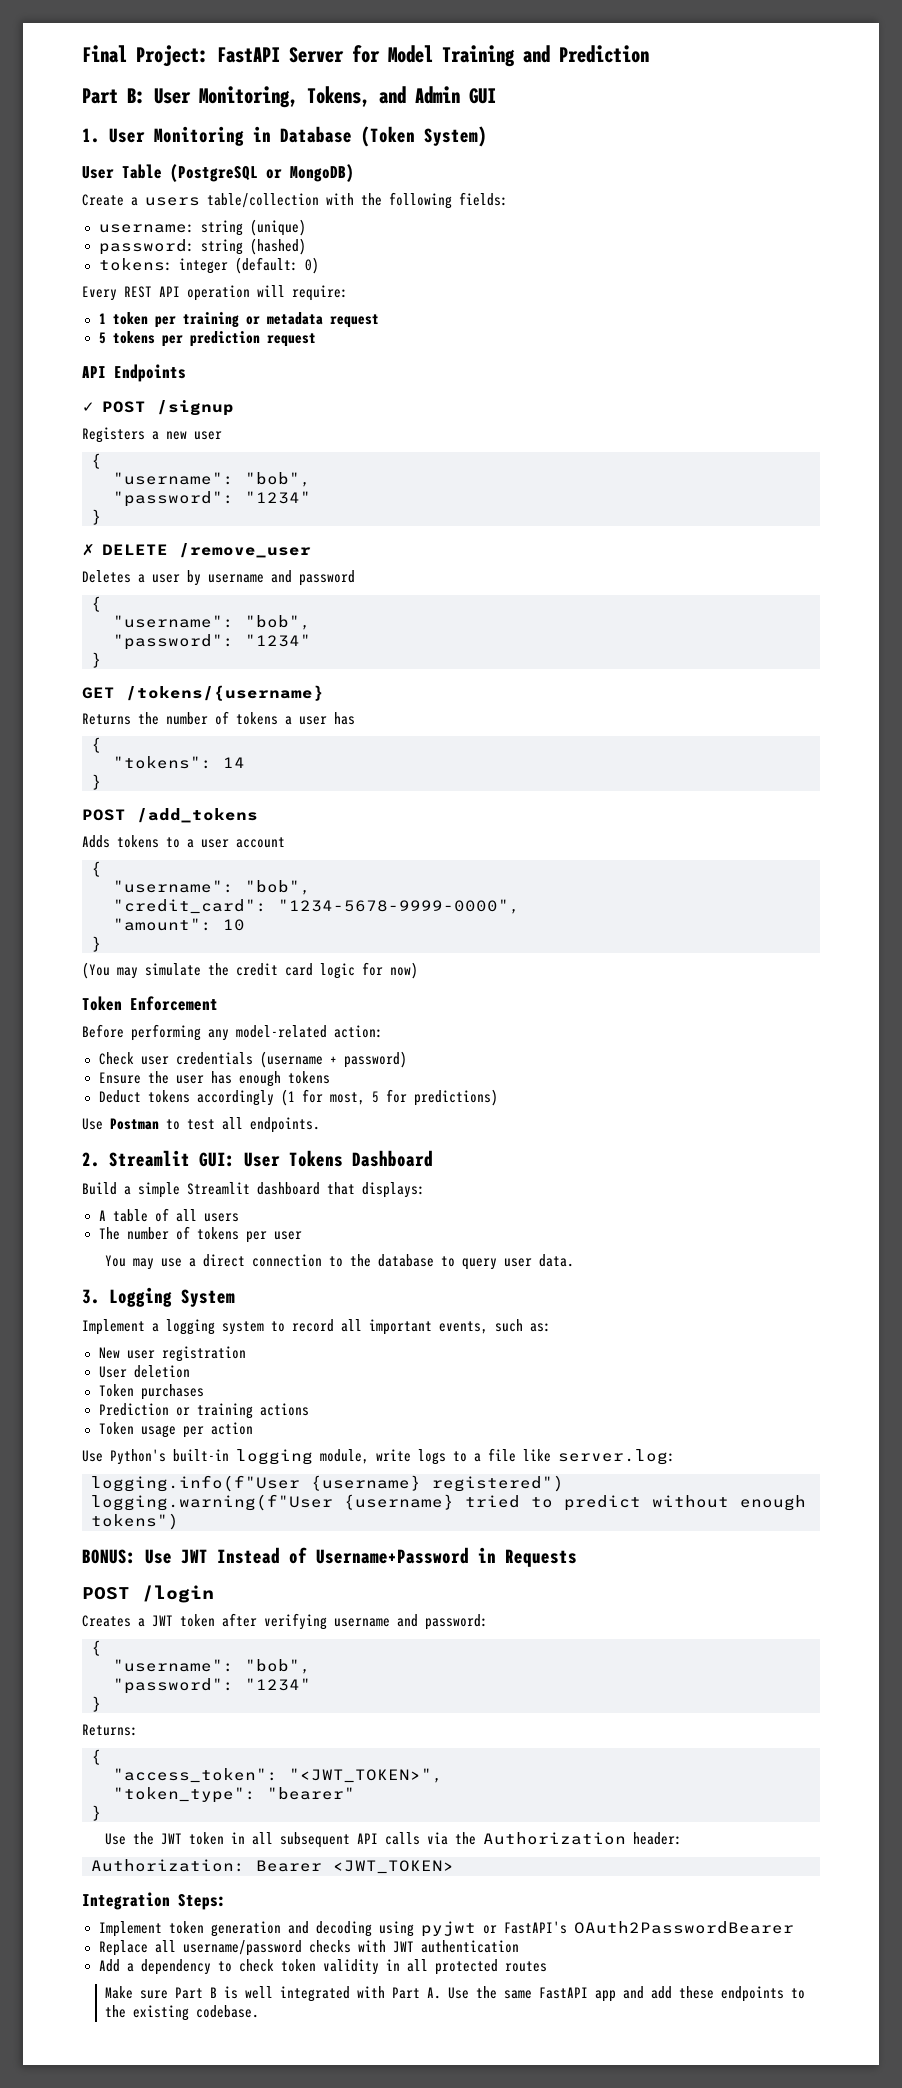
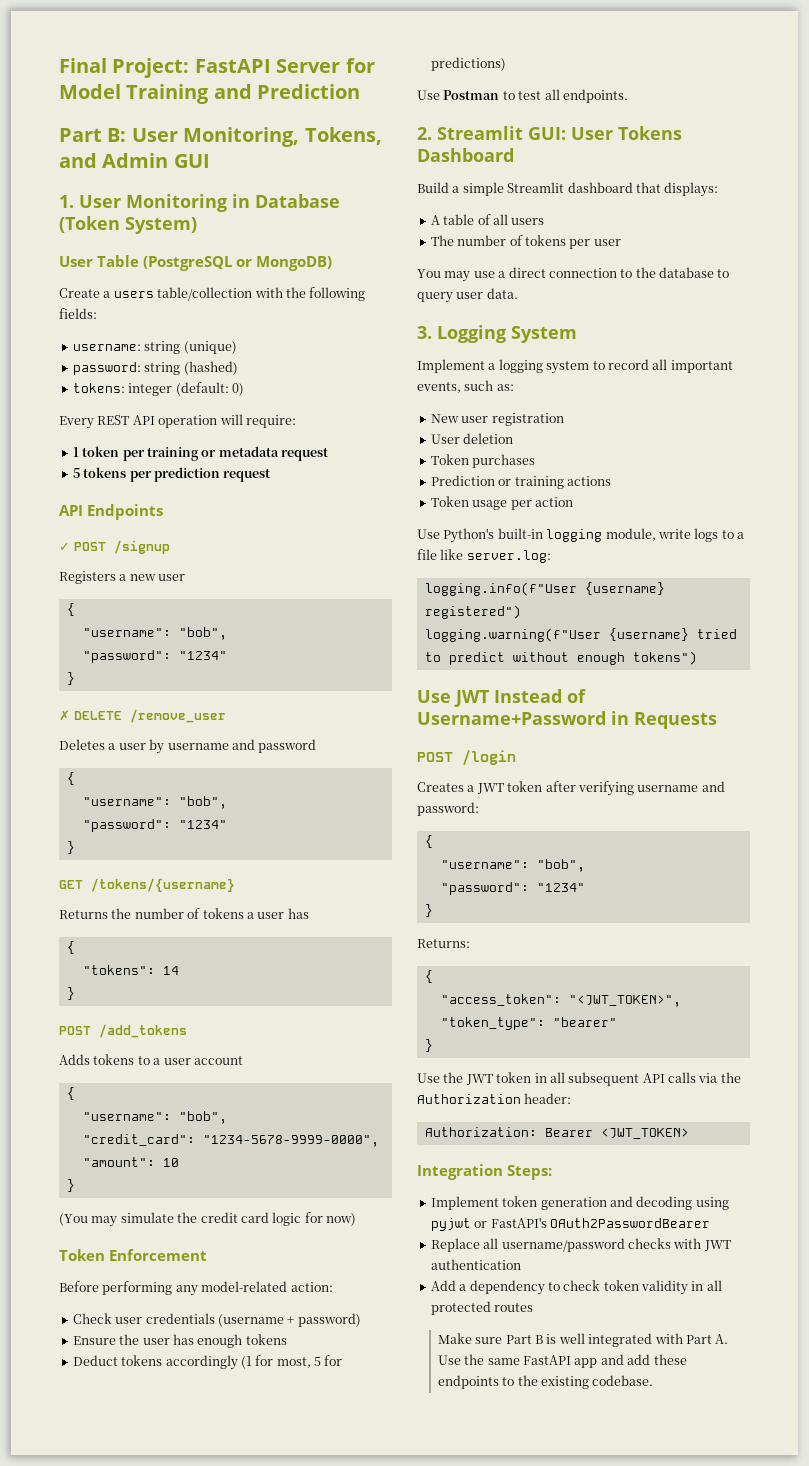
[82,1549,136,1564] BONUS: -> (697, 658) none

